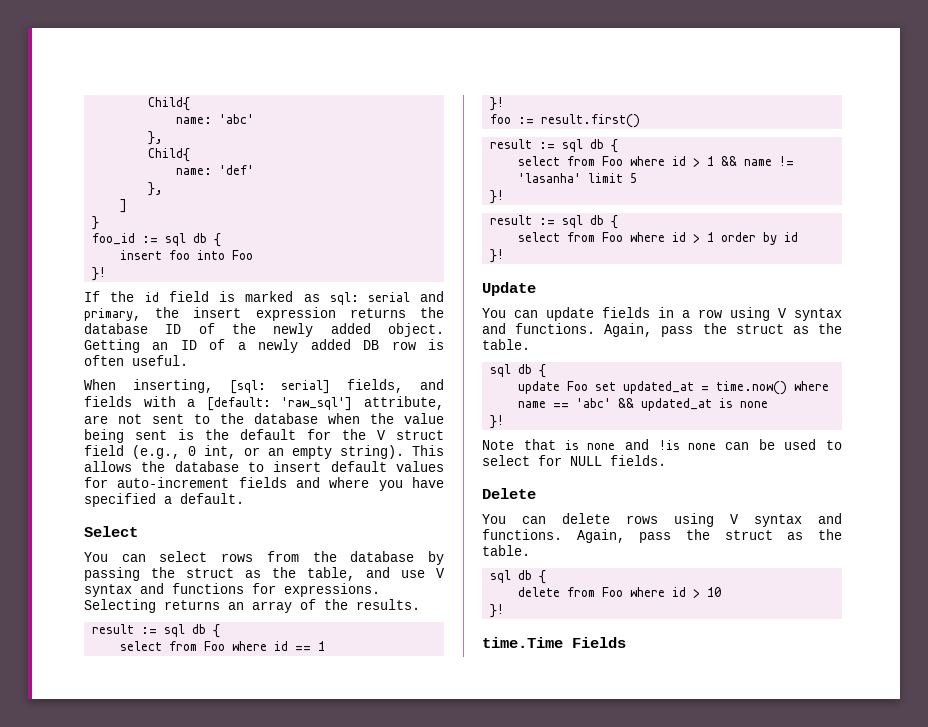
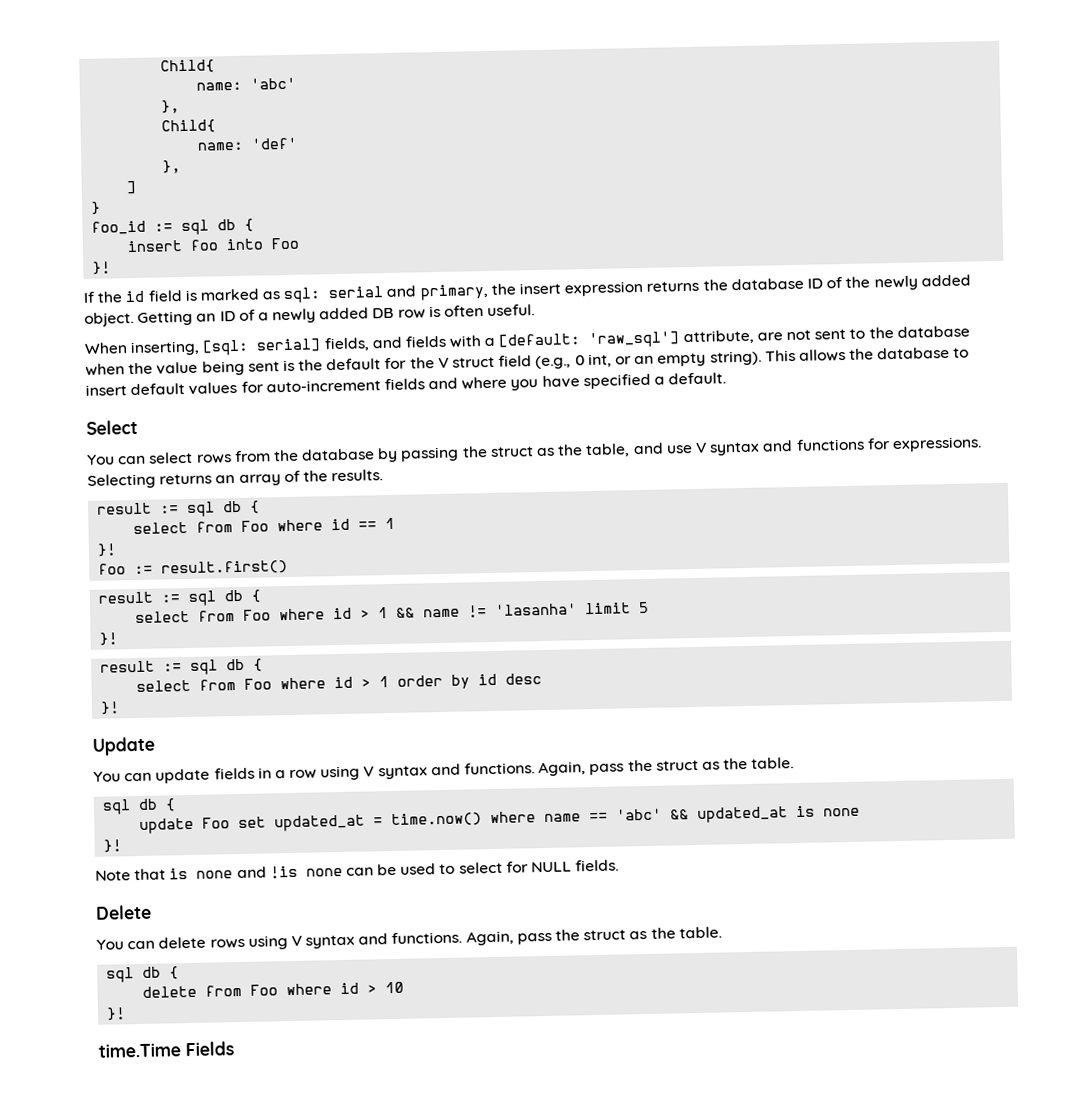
(799, 237) none -> [505,673,543,685] desc

